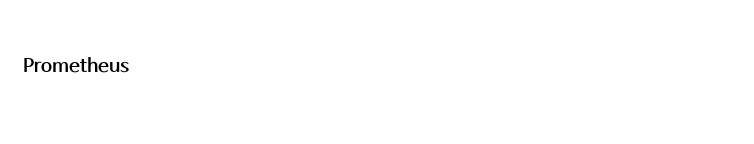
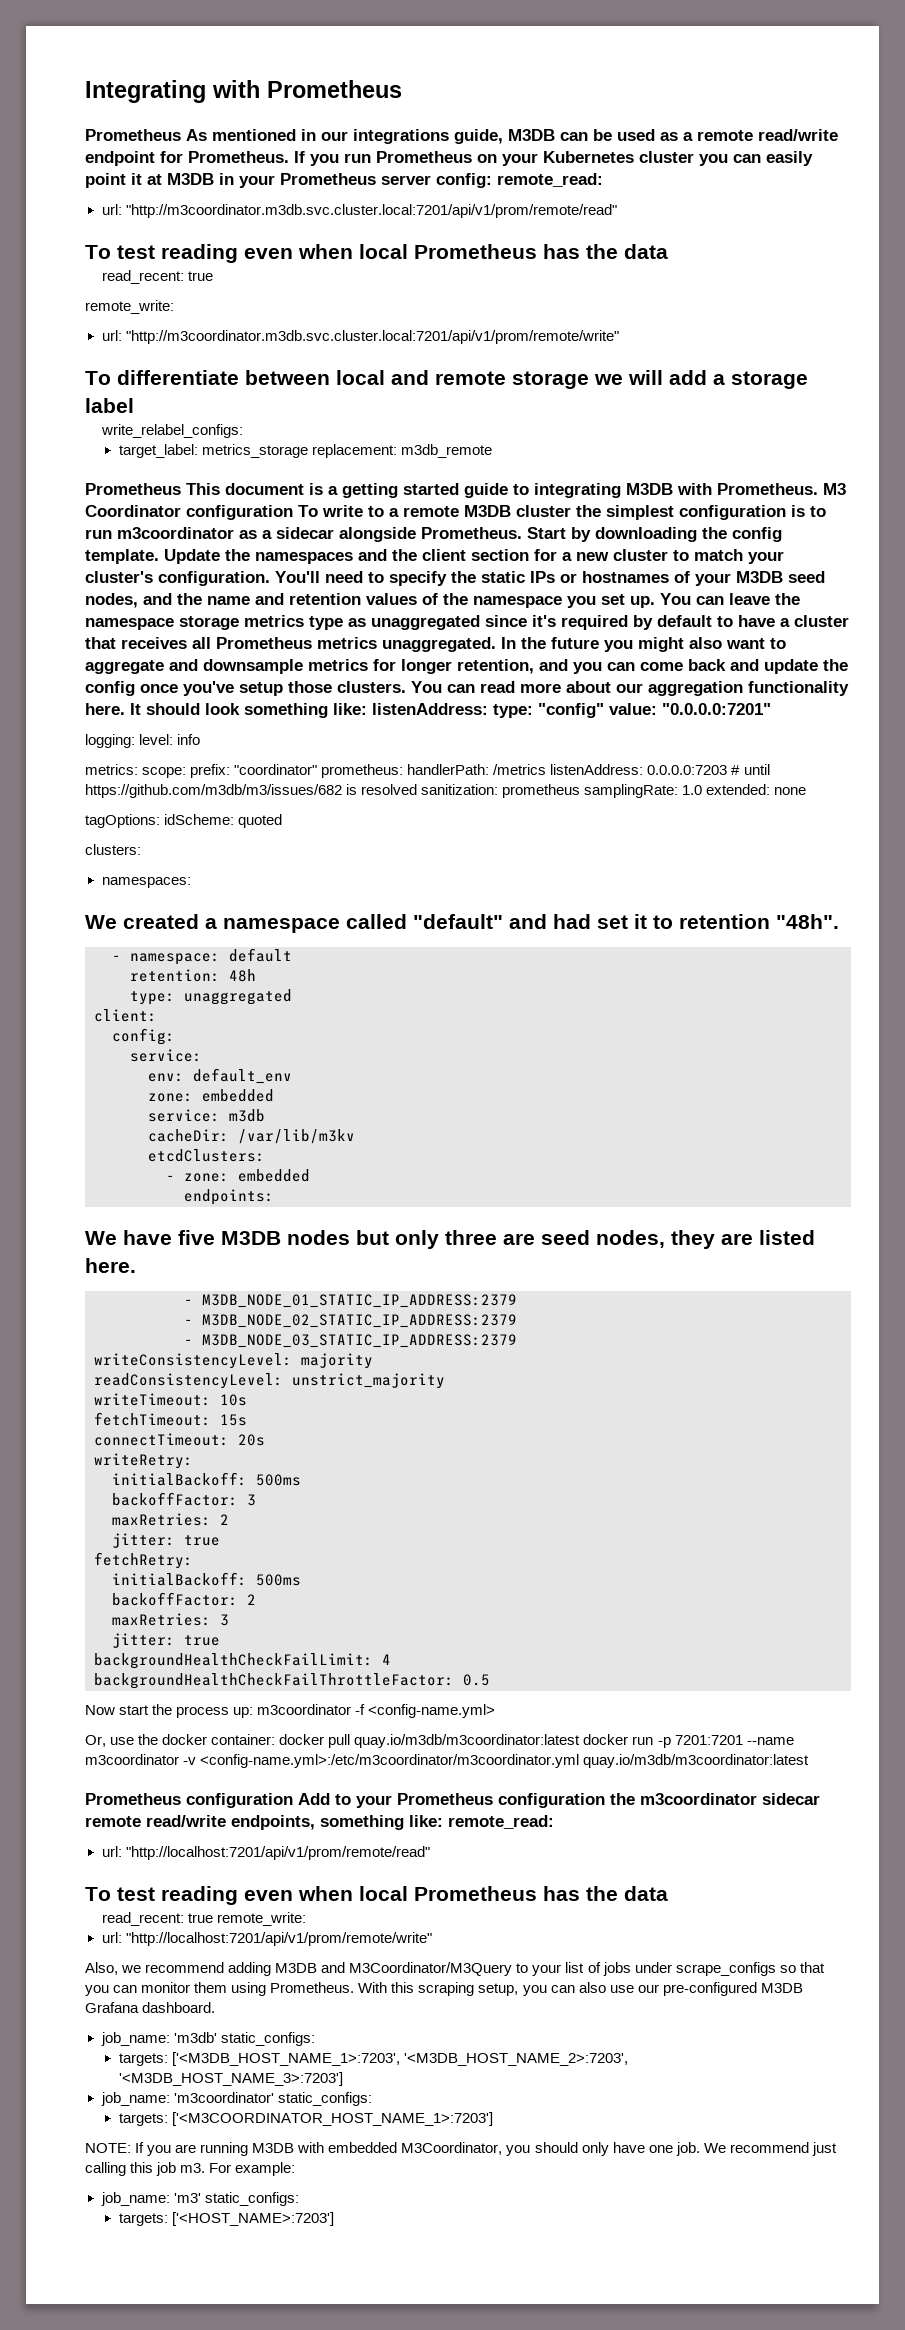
[23,57,129,73] Prometheus -> [85,80,402,103] [85,129,838,144] [85,151,813,166] [85,173,603,188] [101,204,617,218] [85,244,668,263] [102,270,214,284] [85,300,174,314] [101,330,619,344] [85,370,808,389] [85,398,134,413] [101,424,244,438] [118,444,492,458] [85,483,846,498] [85,505,826,520] [85,527,782,542] [85,549,784,564] [85,571,825,586] [85,593,800,608] [85,615,849,630] [85,637,786,652] [85,659,848,674] [85,681,849,696] [85,703,771,718] [85,734,201,748] [85,764,770,778] [85,784,807,798] [85,814,283,828] [85,844,141,855] [101,877,191,888] [85,914,839,933] [112,948,292,965] [130,969,256,982] [130,989,292,1005] [94,1009,157,1022] [112,1028,175,1045] [130,1049,202,1062] [148,1068,292,1084] [148,1089,274,1102] [148,1109,265,1122] [148,1129,355,1144] [148,1149,265,1162] [166,1169,310,1182] [184,1189,274,1205] [85,1230,815,1249] [85,1258,136,1273] [184,1294,517,1308] [184,1314,517,1328] [184,1334,517,1348] [94,1353,373,1369] [94,1373,445,1389] [94,1393,247,1406] [94,1412,247,1426] [94,1433,265,1446] [94,1453,193,1469] [112,1472,301,1486] [112,1492,256,1506] [112,1513,229,1526] [112,1533,220,1548] [94,1552,193,1569] [112,1572,301,1586] [112,1592,256,1606] [112,1613,229,1626] [112,1633,220,1648] [94,1653,391,1669] [94,1673,490,1689] [85,1704,496,1718] [85,1734,794,1748] [85,1754,810,1768] [85,1793,820,1808] [85,1815,554,1830] [101,1846,430,1860] [85,1886,668,1905] [102,1912,307,1926] [101,1932,432,1946] [85,1962,825,1976] [85,1982,803,1996] [85,2002,216,2013] [100,2032,315,2046] [118,2052,628,2066] [118,2072,343,2086] [100,2092,372,2106] [118,2112,493,2126] [85,2142,837,2156] [85,2162,296,2176] [100,2192,299,2206] [118,2212,334,2226] Integrating with Prometheus // Prometheus As mentioned in our integrations guide, M3DB can be used as a remote read/write endpoint for Prometheus. If you run Prometheus on your Kubernetes cluster you can easily point it at M3DB in your Prometheus server config: remote_read: // url: "http://m3coordinator.m3db.svc.cluster.local:7201/api/v1/prom/remote/read" // To test reading even when local Prometheus has the data // read_recent: true // remote_write: // url: "http://m3coordinator.m3db.svc.cluster.local:7201/api/v1/prom/remote/write" // To differentiate between local and remote storage we will add a storage label // write_relabel_configs: // target_label: metrics_storage replacement: m3db_remote // Prometheus This document is a getting started guide to integrating M3DB with Prometheus. M3 Coordinator configuration To write to a remote M3DB cluster the simplest configuration is to run m3coordinator as a sidecar alongside Prometheus. Start by downloading the config template. Update the namespaces and the client section for a new cluster to match your cluster's configuration. You'll need to specify the static IPs or hostnames of your M3DB seed nodes, and the name and retention values of the namespace you set up. You can leave the namespace storage metrics type as unaggregated since it's required by default to have a cluster that receives all Prometheus metrics unaggregated. In the future you might also want to aggregate and downsample metrics for longer retention, and you can come back and update the config once you've setup those clusters. You can read more about our aggregation functionality here. It should look something like: listenAddress: type: "config" value: "0.0.0.0:7201" // logging: level: info // metrics: scope: prefix: "coordinator" prometheus: handlerPath: /metrics listenAddress: 0.0.0.0:7203 # until https://github.com/m3db/m3/issues/682 is resolved sanitization: prometheus samplingRate: 1.0 extended: none // tagOptions: idScheme: quoted // clusters: // namespaces: // We created a namespace called "default" and had set it to retention "48h". // - namespace: default // retention: 48h // type: unaggregated // client: // config: // service: // env: default_env // zone: embedded // service: m3db // cacheDir: /var/lib/m3kv // etcdClusters: // - zone: embedded // endpoints: // We have five M3DB nodes but only three are seed nodes, they are listed here. // - M3DB_NODE_01_STATIC_IP_ADDRESS:2379 // - M3DB_NODE_02_STATIC_IP_ADDRESS:2379 // - M3DB_NODE_03_STATIC_IP_ADDRESS:2379 // writeConsistencyLevel: majority // readConsistencyLevel: unstrict_majority // writeTimeout: 10s // fetchTimeout: 15s // connectTimeout: 20s // writeRetry: // initialBackoff: 500ms // backoffFactor: 3 // maxRetries: 2 // jitter: true // fetchRetry: // initialBackoff: 500ms // backoffFactor: 2 // maxRetries: 3 // jitter: true // backgroundHealthCheckFailLimit: 4 // backgroundHealthCheckFailThrottleFactor: 0.5 // Now start the process up: m3coordinator -f <config-name.yml> // Or, use the docker container: docker pull quay.io/m3db/m3coordinator:latest docker run -p 7201:7201 --name m3coordinator -v <config-name.yml>:/etc/m3coordinator/m3coordinator.yml quay.io/m3db/m3coordinator:latest // Prometheus configuration Add to your Prometheus configuration the m3coordinator sidecar remote read/write endpoints, something like: remote_read: // url: "http://localhost:7201/api/v1/prom/remote/read" // To test reading even when local Prometheus has the data // read_recent: true remote_write: // url: "http://localhost:7201/api/v1/prom/remote/write" // Also, we recommend adding M3DB and M3Coordinator/M3Query to your list of jobs under scrape_configs so that you can monitor them using Prometheus. With this scraping setup, you can also use our pre-configured M3DB Grafana dashboard. // job_name: 'm3db' static_configs: // targets: ['<M3DB_HOST_NAME_1>:7203', '<M3DB_HOST_NAME_2>:7203', '<M3DB_HOST_NAME_3>:7203'] // job_name: 'm3coordinator' static_configs: // targets: ['<M3COORDINATOR_HOST_NAME_1>:7203'] // NOTE: If you are running M3DB with embedded M3Coordinator, you should only have one job. We recommend just calling this job m3. For example: // job_name: 'm3' static_configs: // targets: ['<HOST_NAME>:7203']

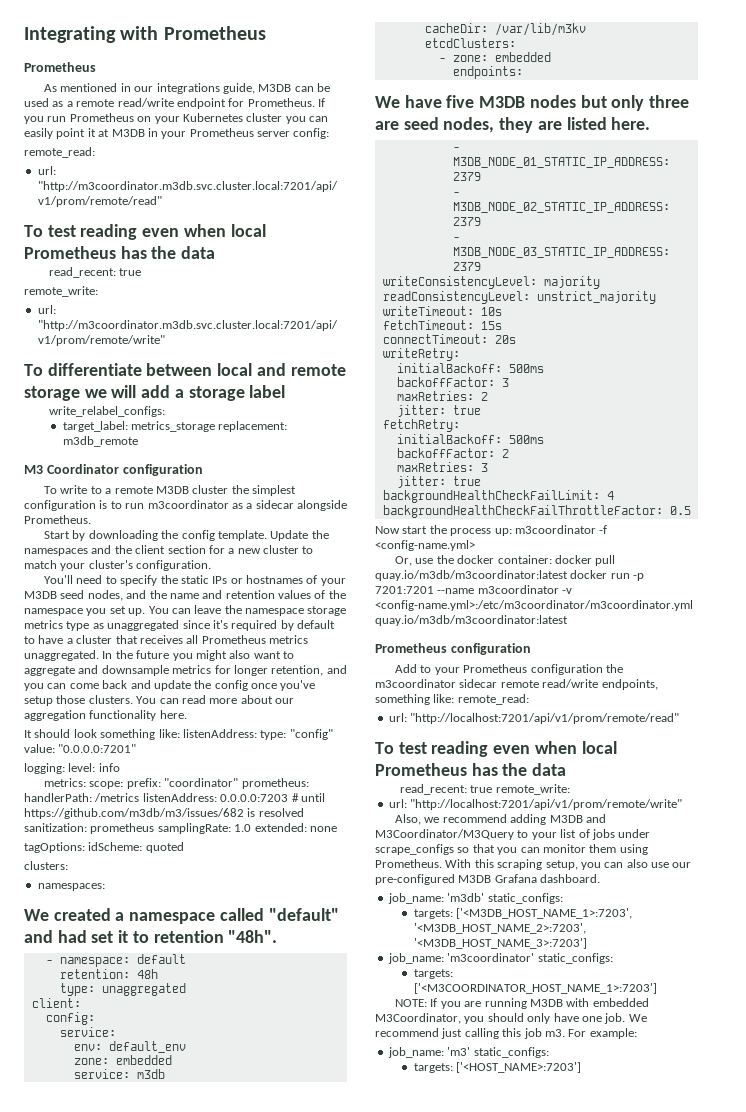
(181, 135) none -> (96, 67) //
(492, 180) none -> (330, 133) //
[85,483,818,498] Prometheus This document is a getting started guide to integrating M3DB with Prometheus. -> (138, 441) none
(293, 512) none -> (203, 470) //
(522, 533) none -> (91, 519) //
(270, 578) none -> (212, 565) //
(125, 709) none -> (187, 714) //
(293, 1800) none -> (531, 649) //

